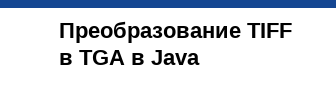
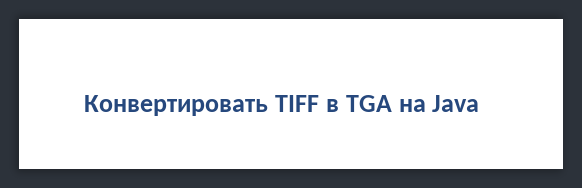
[59,21,241,43] Преобразование -> [84,95,268,116] Конвертировать
[131,53,145,65] в -> [398,99,426,112] на

